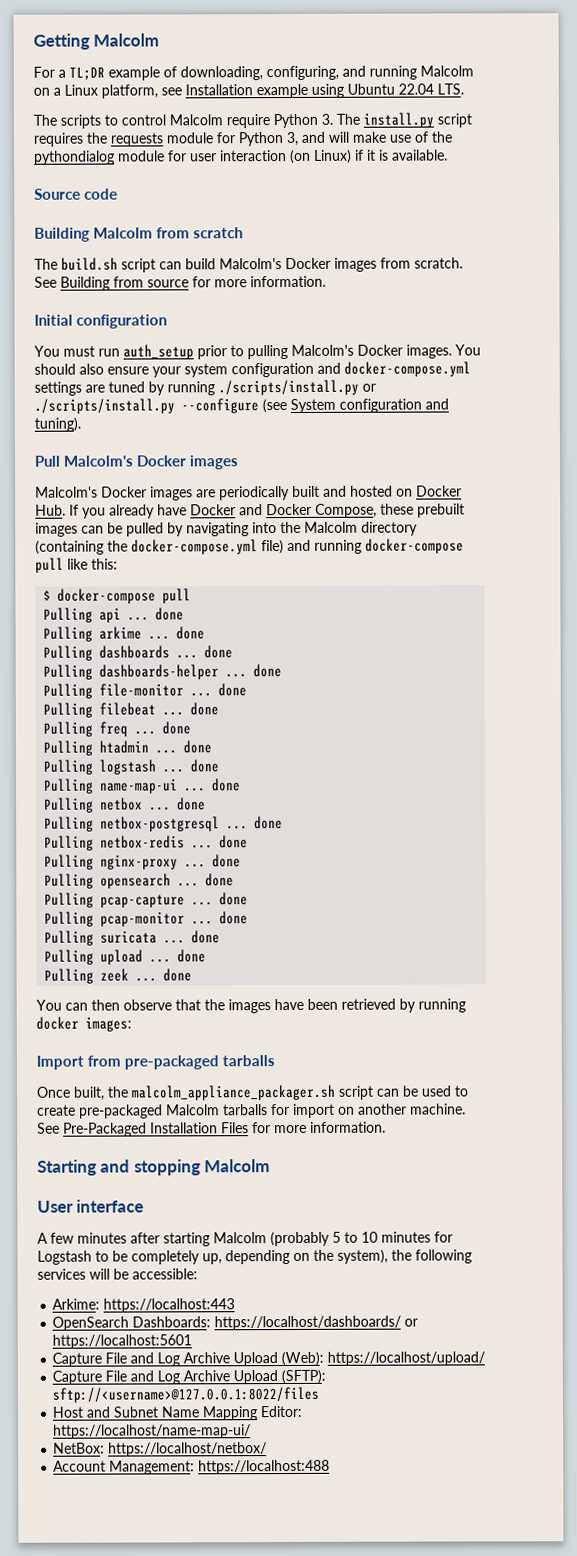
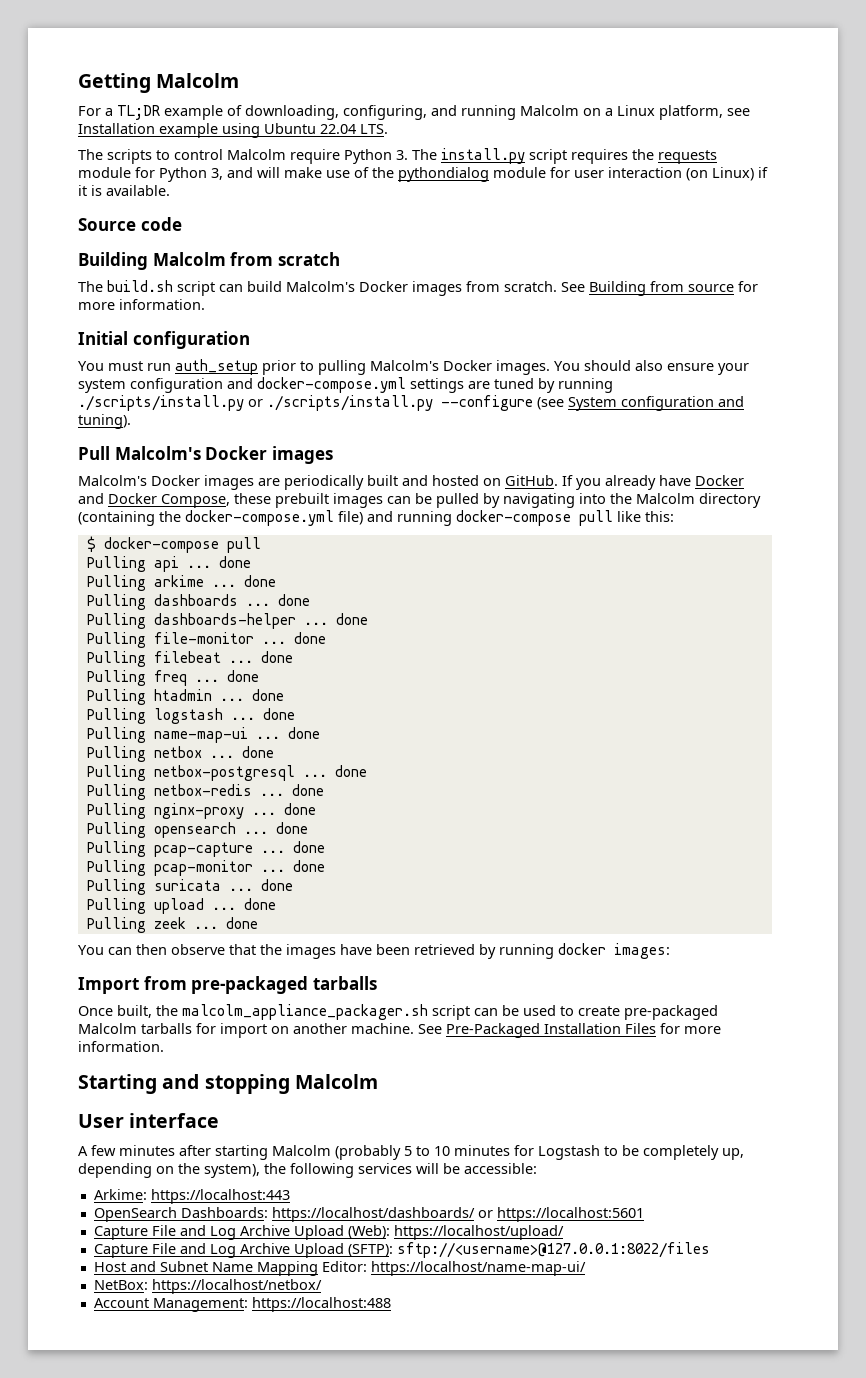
[416,485,462,497] [35,504,66,516] Docker Hub. -> [505,475,558,486] GitHub.

